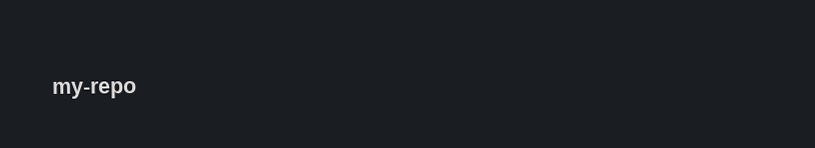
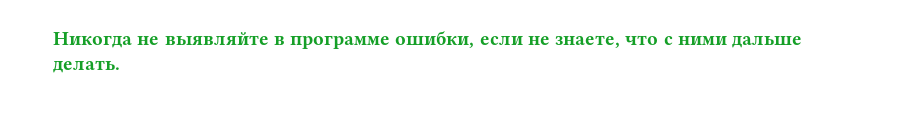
[52,80,137,99] my-repo -> [53,31,803,49] [53,60,120,73] Никогда не выявляйте в программе ошибки, если не знаете, что с ними дальше делать.

